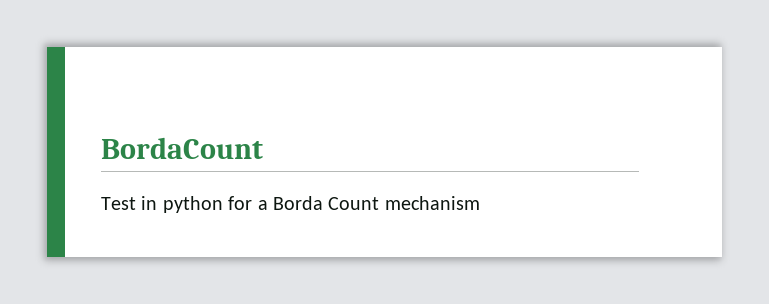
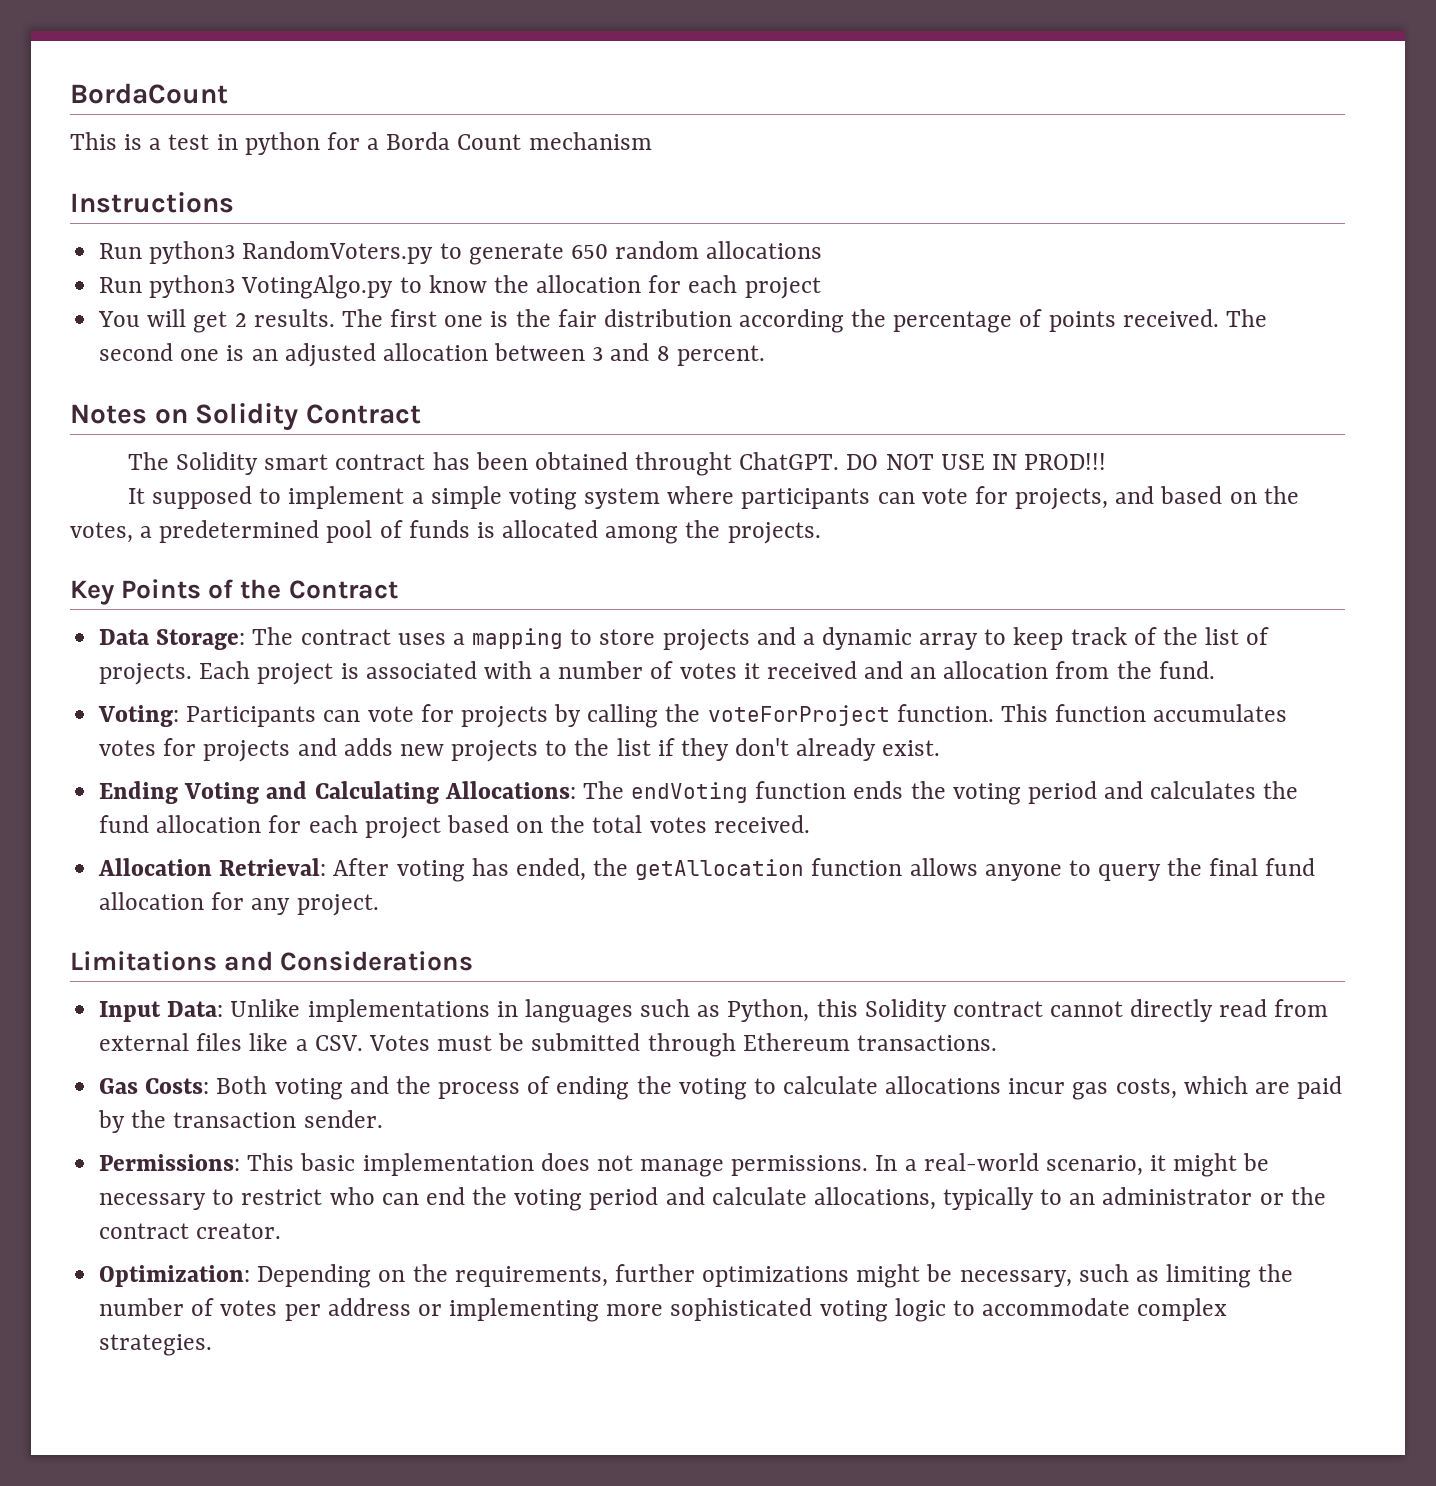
[101,197,136,210] Test -> [70,132,210,150] This is a test
(480, 203) none -> [70,192,234,213] [99,241,823,265] [99,275,821,299] [98,309,1267,333] [99,343,765,367] [70,403,421,431] [128,452,1107,476] [128,486,1299,510] [70,520,821,544] [70,579,398,605] [99,627,1270,651] [99,661,1215,685] [98,704,1288,728] [99,738,941,762] [99,781,1299,805] [99,815,810,839] [98,858,1316,882] [99,892,379,916] [70,951,474,971] [99,999,1329,1023] [99,1033,997,1057] [99,1076,1343,1100] [98,1110,383,1133] [99,1153,1270,1177] [99,1187,1326,1211] [99,1223,282,1239] [99,1264,1294,1288] [99,1298,1228,1322] [99,1334,213,1356] // Instructions // Run python3 RandomVoters.py to generate 650 random allocations // Run python3 VotingAlgo.py to know the allocation for each project // You will get 2 results. The first one is the fair distribution according the percentage of points received. The second one is an adjusted allocation between 3 and 8 percent. // Notes on Solidity Contract // The Solidity smart contract has been obtained throught ChatGPT. DO NOT USE IN PROD!!! // It supposed to implement a simple voting system where participants can vote for projects, and based on the votes, a predetermined pool of funds is allocated among the projects. // Key Points of the Contract // Data Storage: The contract uses a mapping to store projects and a dynamic array to keep track of the list of projects. Each project is associated with a number of votes it received and an allocation from the fund. // Voting: Participants can vote for projects by calling the voteForProject function. This function accumulates votes for projects and adds new projects to the list if they don't already exist. // Ending Voting and Calculating Allocations: The endVoting function ends the voting period and calculates the fund allocation for each project based on the total votes received. // Allocation Retrieval: After voting has ended, the getAllocation function allows anyone to query the final fund allocation for any project. // Limitations and Considerations // Input Data: Unlike implementations in languages such as Python, this Solidity contract cannot directly read from external files like a CSV. Votes must be submitted through Ethereum transactions. // Gas Costs: Both voting and the process of ending the voting to calculate allocations incur gas costs, which are paid by the transaction sender. // Permissions: This basic implementation does not manage permissions. In a real-world scenario, it might be necessary to restrict who can end the voting period and calculate allocations, typically to an administrator or the contract creator. // Optimization: Depending on the requirements, further optimizations might be necessary, such as limiting the number of votes per address or implementing more sophisticated voting logic to accommodate complex strategies.

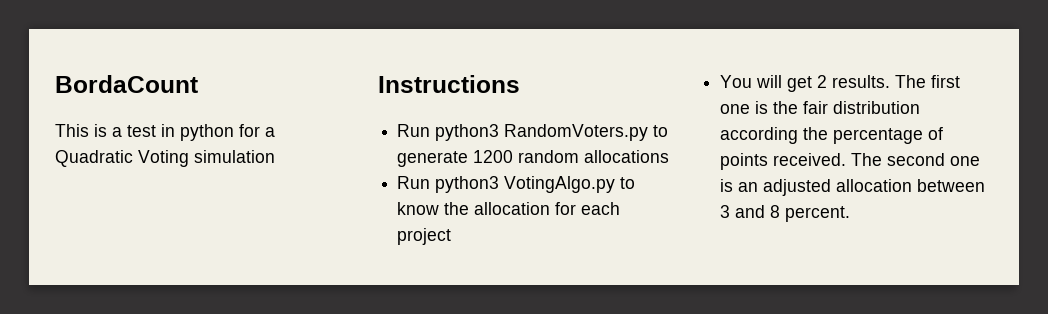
[386,132,652,150] Borda Count mechanism -> [55,150,275,167] Quadratic Voting simulation
[570,244,608,259] 650 -> [473,150,514,163] 1200
[70,403,421,431] [128,452,1107,476] [128,486,1299,510] [70,520,821,544] [70,579,398,605] [99,627,1270,651] [99,661,1215,685] [98,704,1288,728] [99,738,941,762] [99,781,1299,805] [99,815,810,839] [98,858,1316,882] [99,892,379,916] [70,951,474,971] [99,999,1329,1023] [99,1033,997,1057] [99,1076,1343,1100] [98,1110,383,1133] [99,1153,1270,1177] [99,1187,1326,1211] [99,1223,282,1239] [99,1264,1294,1288] [99,1298,1228,1322] [99,1334,213,1356] // Notes on Solidity Contract // The Solidity smart contract has been obtained throught ChatGPT. DO NOT USE IN PROD!!! // It supposed to implement a simple voting system where participants can vote for projects, and based on the votes, a predetermined pool of funds is allocated among the projects. // Key Points of the Contract // Data Storage: The contract uses a mapping to store projects and a dynamic array to keep track of the list of projects. Each project is associated with a number of votes it received and an allocation from the fund. // Voting: Participants can vote for projects by calling the voteForProject function. This function accumulates votes for projects and adds new projects to the list if they don't already exist. // Ending Voting and Calculating Allocations: The endVoting function ends the voting period and calculates the fund allocation for each project based on the total votes received. // Allocation Retrieval: After voting has ended, the getAllocation function allows anyone to query the final fund allocation for any project. // Limitations and Considerations // Input Data: Unlike implementations in languages such as Python, this Solidity contract cannot directly read from external files like a CSV. Votes must be submitted through Ethereum transactions. // Gas Costs: Both voting and the process of ending the voting to calculate allocations incur gas costs, which are paid by the transaction sender. // Permissions: This basic implementation does not manage permissions. In a real-world scenario, it might be necessary to restrict who can end the voting period and calculate allocations, typically to an administrator or the contract creator. // Optimization: Depending on the requirements, further optimizations might be necessary, such as limiting the number of votes per address or implementing more sophisticated voting logic to accommodate complex strategies. -> (851, 214) none

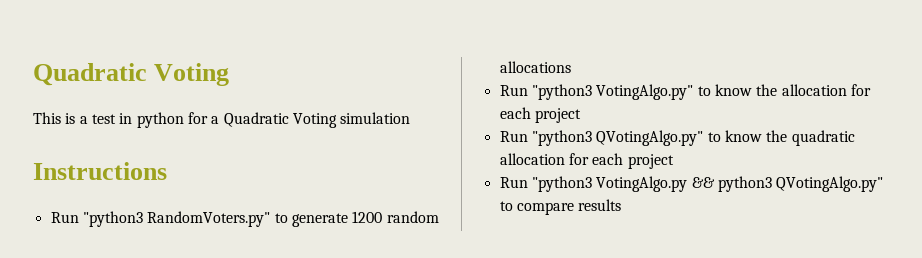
[55,75,198,93] BordaCount -> [33,63,230,86] Quadratic Voting
[435,124,649,141] python3 RandomVoters.py -> [82,211,271,227] "python3 RandomVoters.py"
[435,176,616,193] python3 VotingAlgo.py -> [531,84,694,100] "python3 VotingAlgo.py"
[720,75,961,92] [720,101,921,114] [720,127,944,144] [720,153,981,170] [720,179,986,196] [720,205,851,222] You will get 2 results. The first one is the fair distribution according the percentage of points received. The second one is an adjusted allocation between 3 and 8 percent. -> [499,130,855,146] [499,153,674,169] [499,176,884,192] [499,199,622,215] Run "python3 QVotingAlgo.py" to know the quadratic allocation for each project // Run "python3 VotingAlgo.py && python3 QVotingAlgo.py" to compare results

